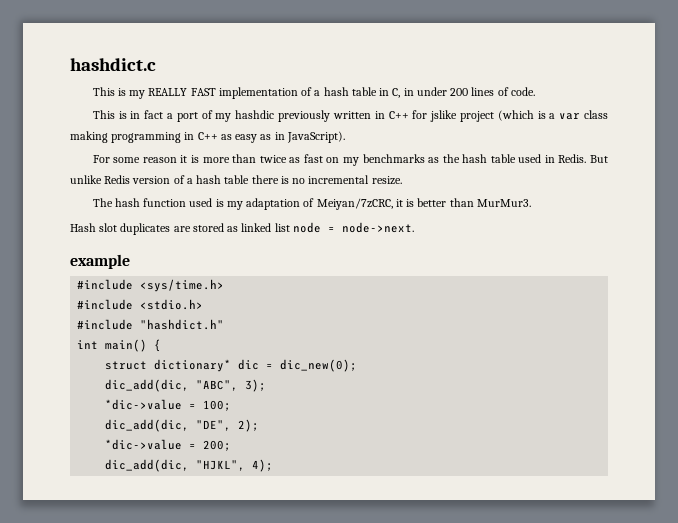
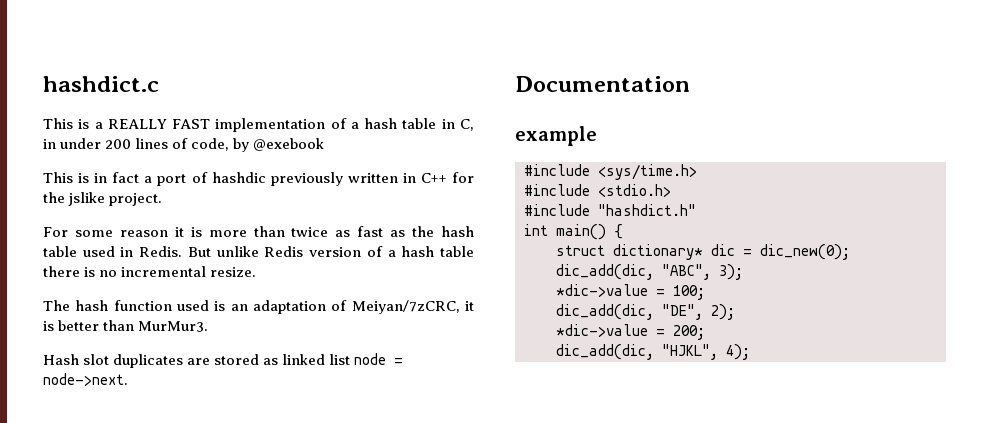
[129,90,146,99] my -> [94,122,103,129] a
[510,87,535,96] code. -> [191,138,325,152] code, by @exebook
[215,113,232,122] my -> (208, 177) none
[430,110,609,122] [70,131,345,143] jslike project (which is a var class making programming in C++ as easy as in JavaScript). -> [43,192,163,206] the jslike project.
[326,154,425,166] on my benchmarks -> (384, 231) none
[226,201,243,210] my -> [230,304,248,311] an
(414, 227) none -> [515,76,690,92] // Documentation

